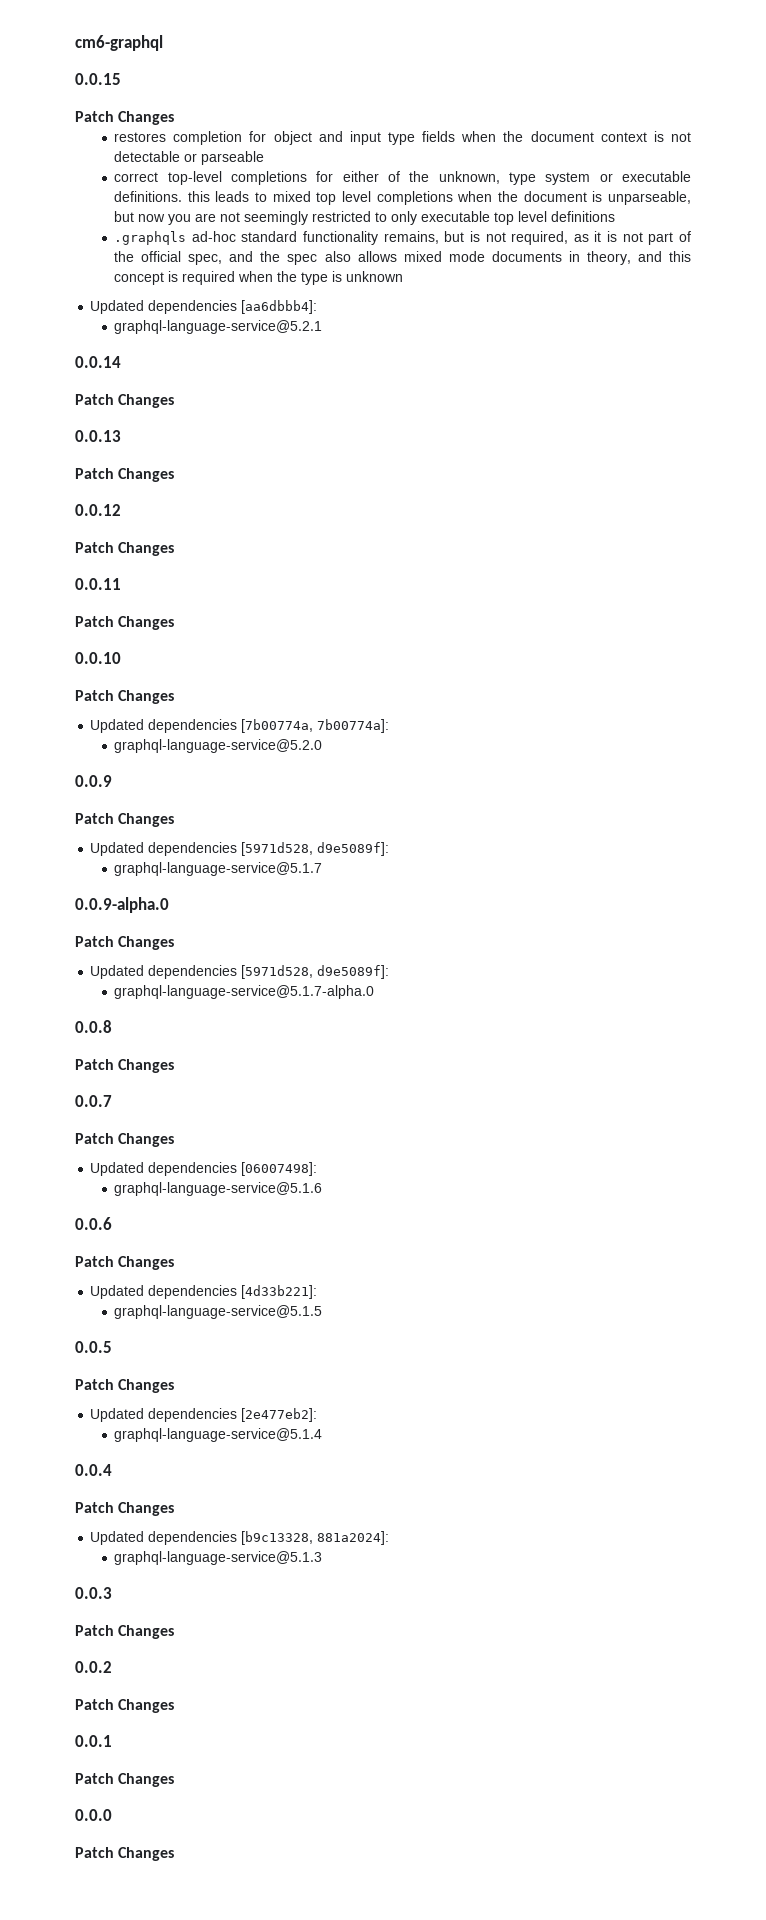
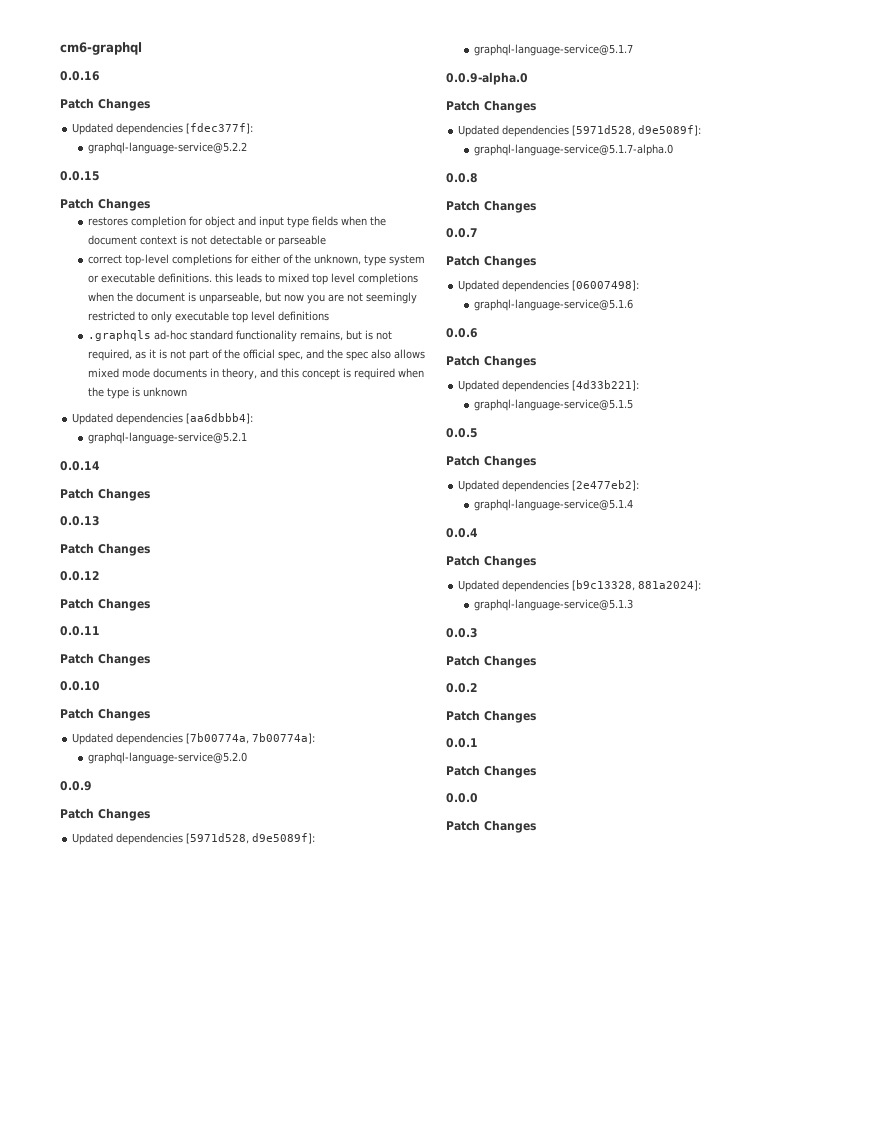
(163, 43) none -> [60,71,100,81] [60,98,150,111] [72,123,254,135] [88,142,248,154] // 0.0.16 // Patch Changes // Updated dependencies [fdec377f]: // graphql-language-service@5.2.2

